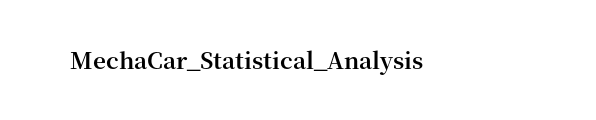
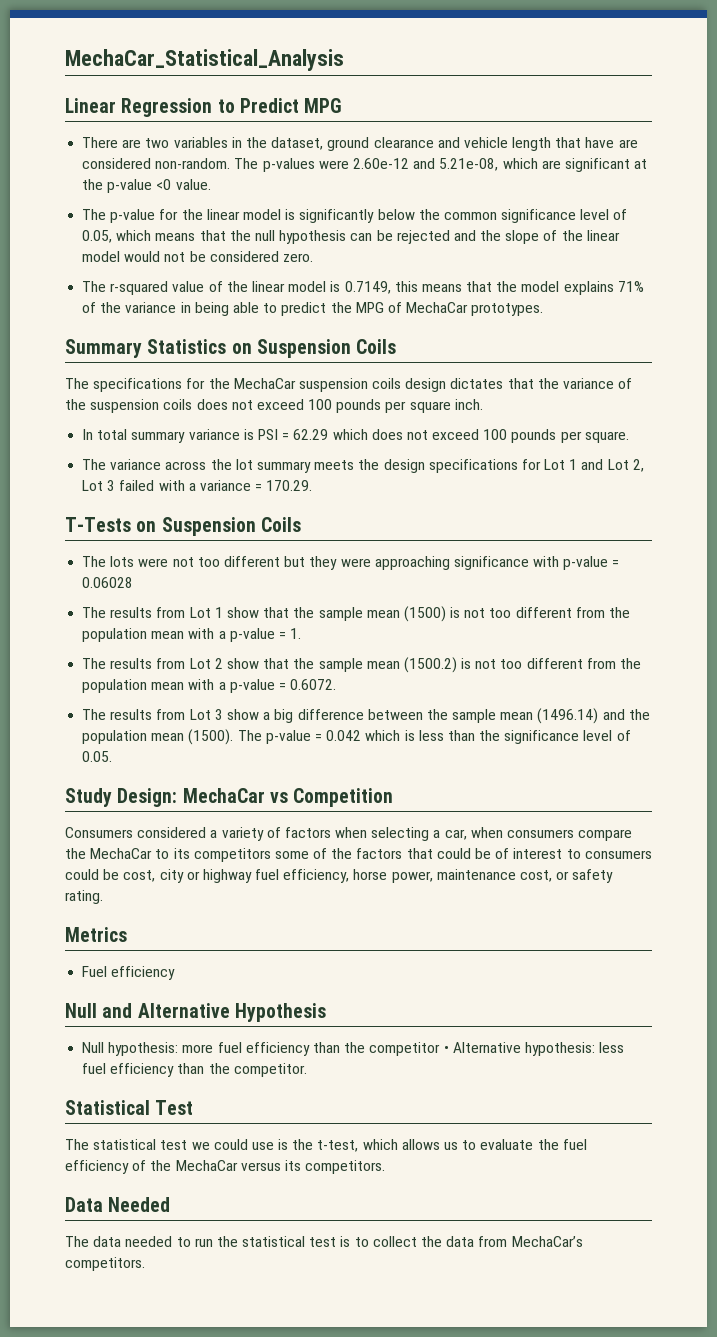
(423, 62) none -> [65,98,343,117] [82,137,638,151] [82,158,648,172] [82,179,211,193] [82,209,628,223] [82,230,620,244] [82,251,313,262] [82,281,644,295] [82,302,544,316] [65,339,397,358] [65,378,633,392] [65,399,483,413] [82,429,629,443] [82,459,644,473] [82,480,313,491] [65,517,301,536] [82,556,620,570] [82,577,134,588] [82,606,631,622] [82,628,302,642] [82,657,642,673] [82,679,337,693] [82,708,650,724] [82,729,631,745] [82,751,113,762] [65,788,394,807] [65,827,633,841] [65,848,652,862] [65,869,614,883] [65,890,103,904] [65,927,127,942] [82,966,176,980] [65,1003,326,1022] [82,1042,625,1056] [82,1063,307,1077] [65,1100,194,1115] [65,1139,587,1152] [65,1160,386,1174] [65,1197,171,1212] [65,1236,583,1247] [65,1257,145,1271] // Linear Regression to Predict MPG // There are two variables in the dataset, ground clearance and vehicle length that have are considered non-random. The p-values were 2.60e-12 and 5.21e-08, which are significant at the p-value <0 value. // The p-value for the linear model is significantly below the common significance level of 0.05, which means that the null hypothesis can be rejected and the slope of the linear model would not be considered zero. // The r-squared value of the linear model is 0.7149, this means that the model explains 71% of the variance in being able to predict the MPG of MechaCar prototypes. // Summary Statistics on Suspension Coils // The specifications for the MechaCar suspension coils design dictates that the variance of the suspension coils does not exceed 100 pounds per square inch. // In total summary variance is PSI = 62.29 which does not exceed 100 pounds per square. // The variance across the lot summary meets the design specifications for Lot 1 and Lot 2, Lot 3 failed with a variance = 170.29. // T-Tests on Suspension Coils // The lots were not too different but they were approaching significance with p-value = 0.06028 // The results from Lot 1 show that the sample mean (1500) is not too different from the population mean with a p-value = 1. // The results from Lot 2 show that the sample mean (1500.2) is not too different from the population mean with a p-value = 0.6072. // The results from Lot 3 show a big difference between the sample mean (1496.14) and the population mean (1500). The p-value = 0.042 which is less than the significance level of 0.05. // Study Design: MechaCar vs Competition // Consumers considered a variety of factors when selecting a car, when consumers compare the MechaCar to its competitors some of the factors that could be of interest to consumers could be cost, city or highway fuel efficiency, horse power, maintenance cost, or safety rating. // Metrics // Fuel efficiency // Null and Alternative Hypothesis // Null hypothesis: more fuel efficiency than the competitor • Alternative hypothesis: less fuel efficiency than the competitor. // Statistical Test // The statistical test we could use is the t-test, which allows us to evaluate the fuel efficiency of the MechaCar versus its competitors. // Data Needed // The data needed to run the statistical test is to collect the data from MechaCar’s competitors.

